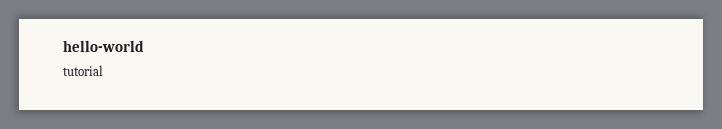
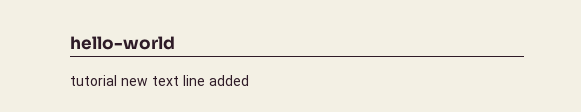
(103, 70) none -> [121,75,249,86] new text line added

